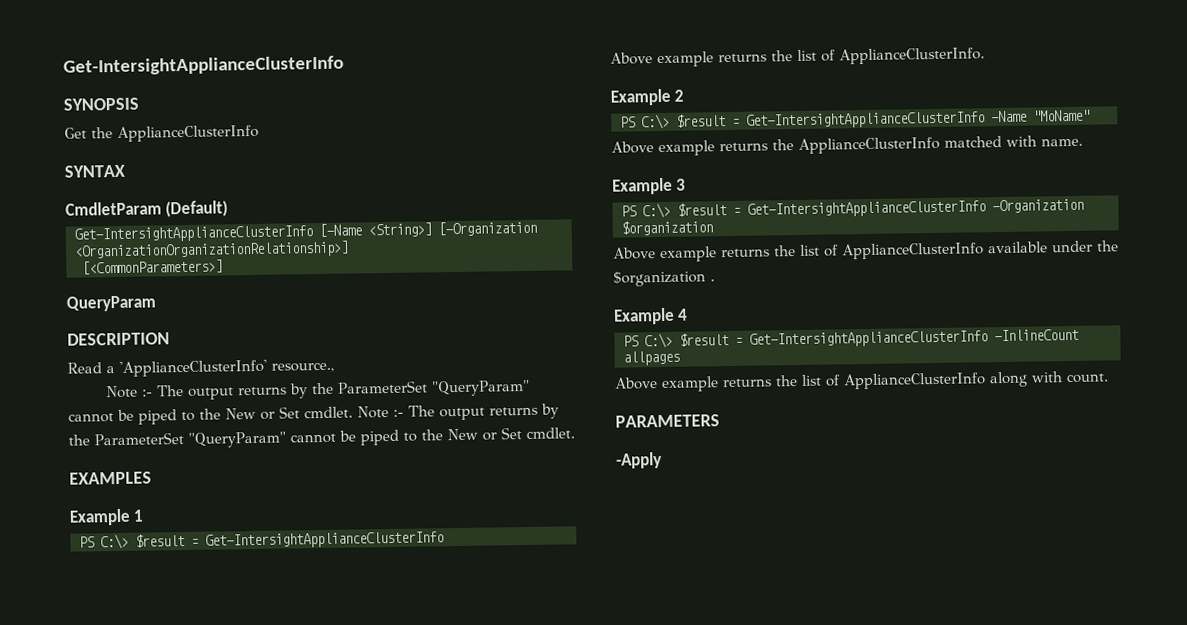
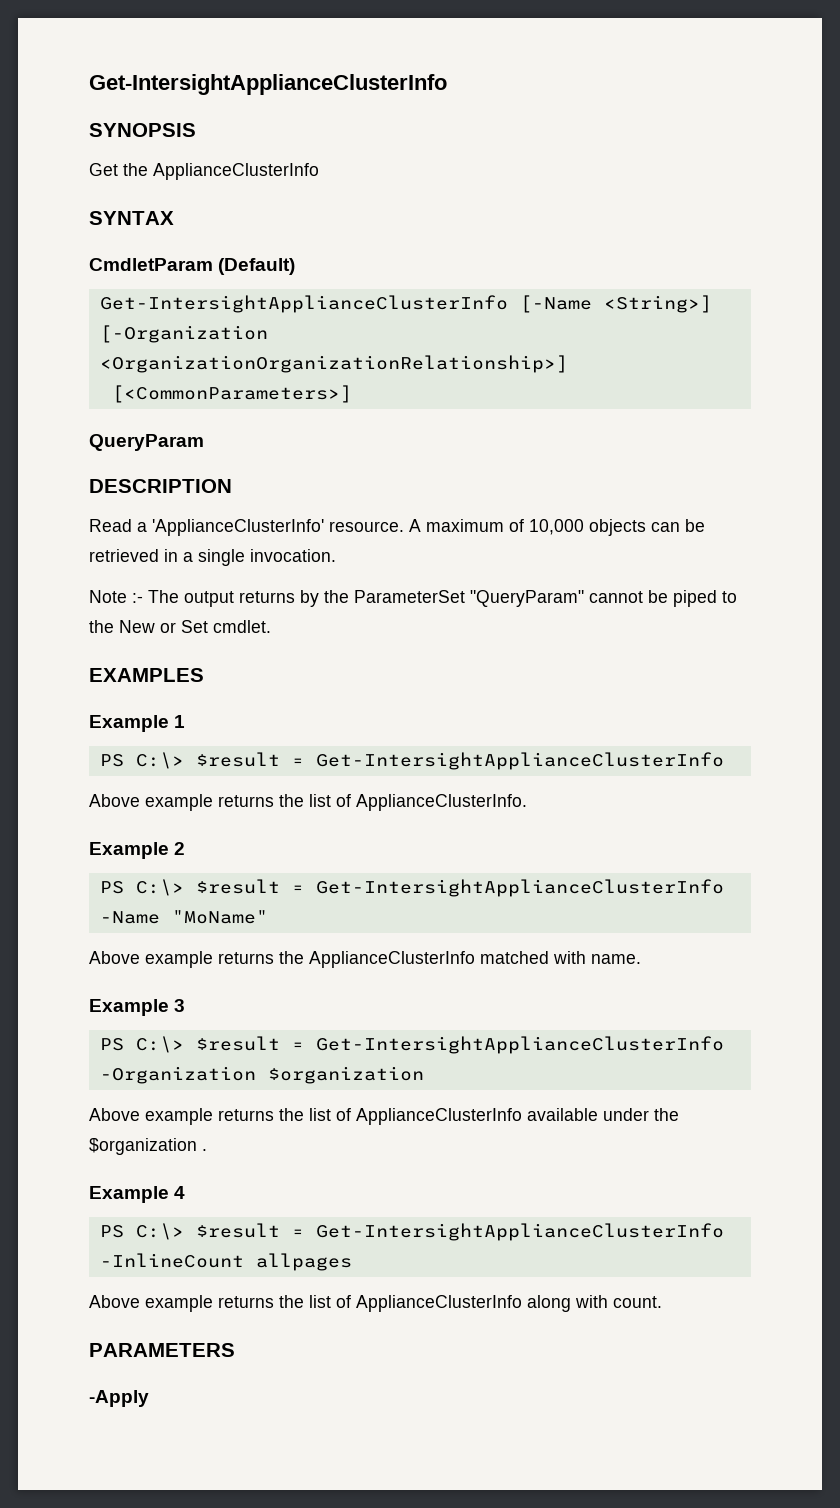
[271,361,334,373] resource., -> [329,519,705,536] [89,549,336,566] resource. A maximum of 10,000 objects can be retrieved in a single invocation.
[357,403,559,421] [68,427,575,448] Note :- The output returns by the ParameterSet "QueryParam" cannot be piped to the New or Set cmdlet. -> (271, 626) none

